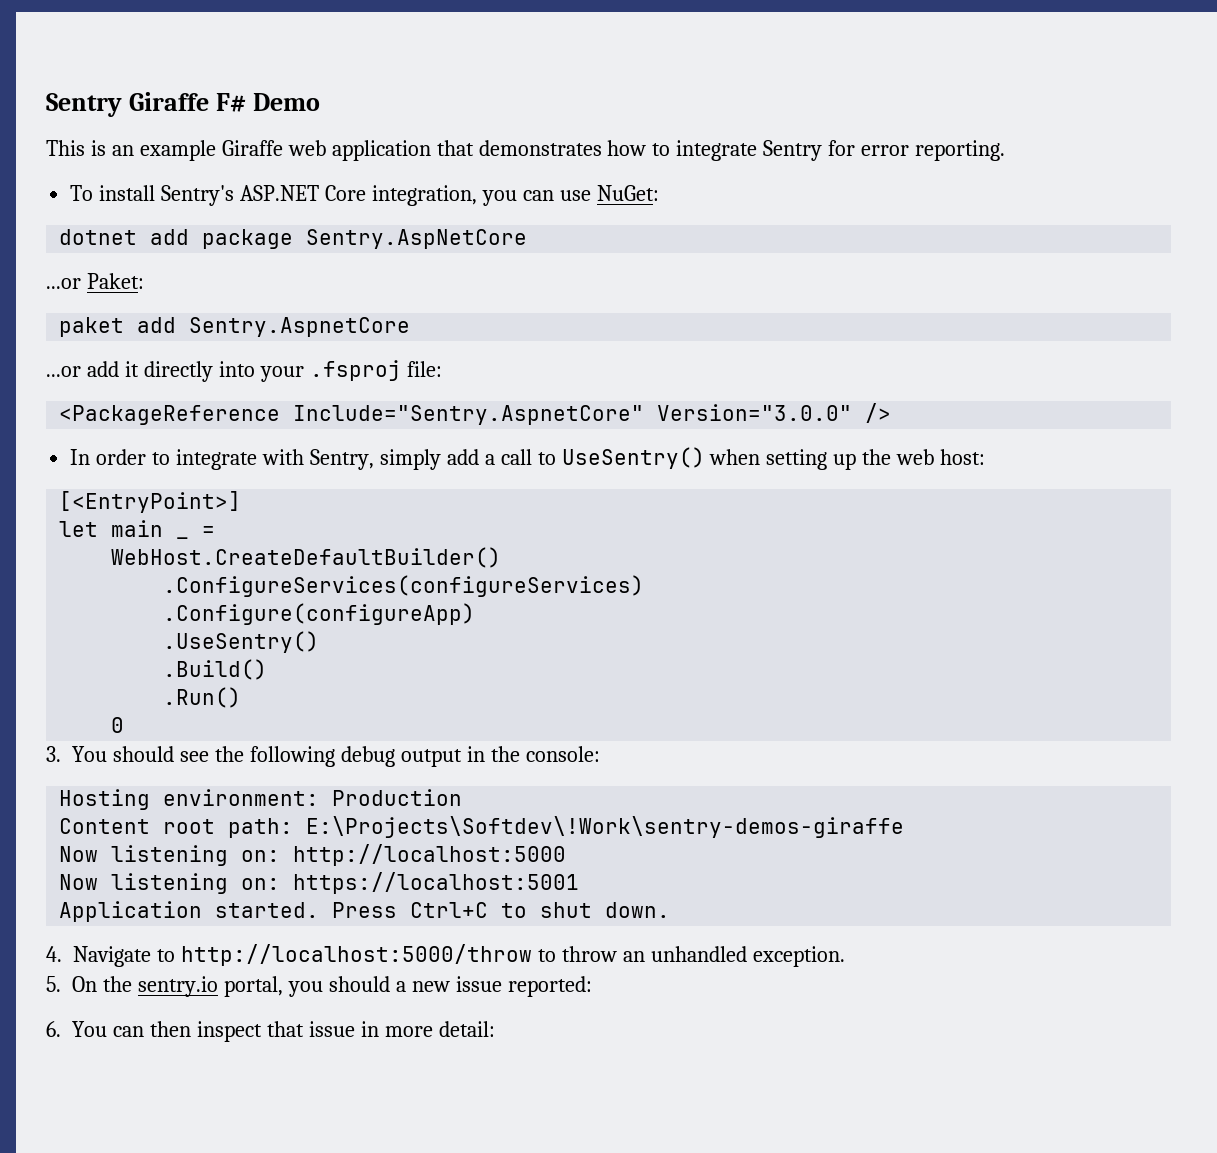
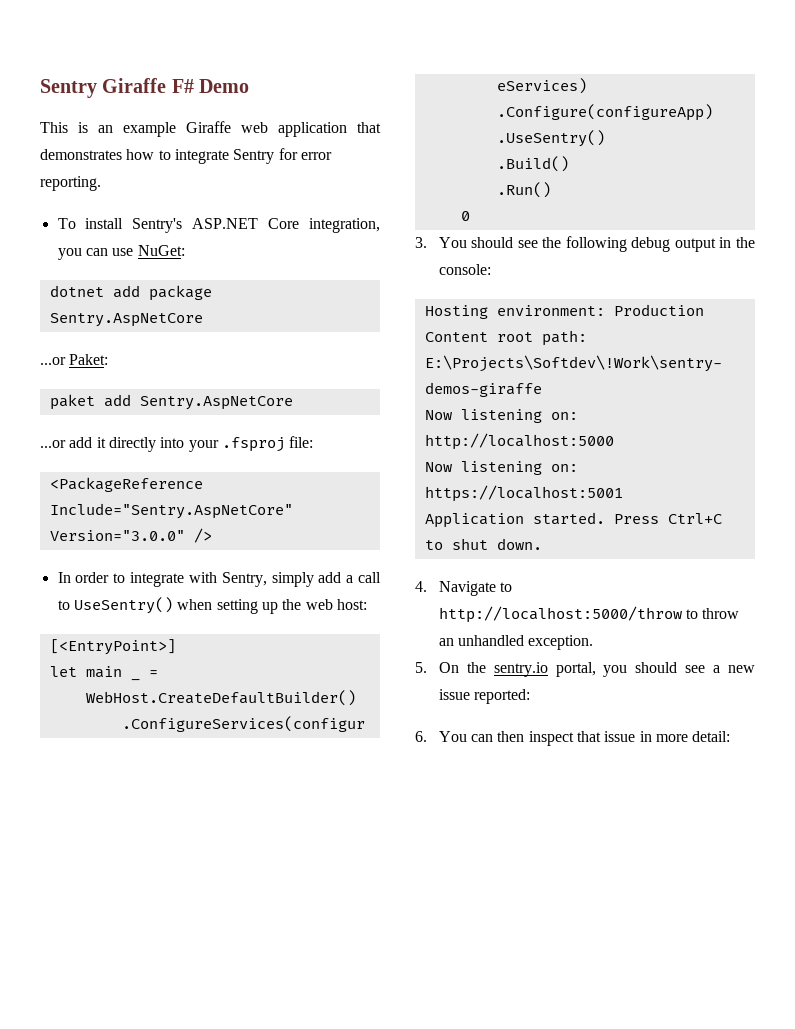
[189,317,411,337] Sentry.AspnetCore -> [139,396,293,410] Sentry.AspNetCore
[293,405,645,425] Include="Sentry.AspnetCore" -> [49,503,293,519] Include="Sentry.AspNetCore"
(391, 984) none -> [685,665,706,673] see

